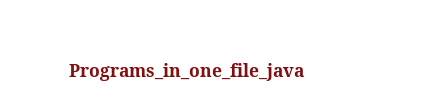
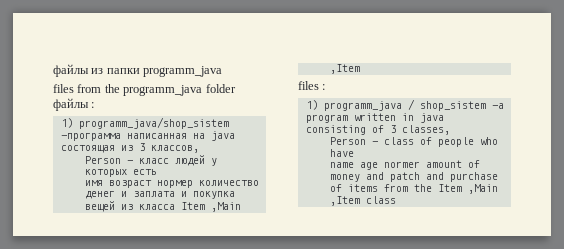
[69,63,304,81] Programs_in_one_file_java -> [53,64,223,77] [53,84,236,96] [53,98,95,111] [60,117,229,129] [60,131,235,141] [60,143,199,153] [84,155,217,166] [84,169,157,177] [84,180,259,188] [84,191,235,199] [84,201,241,212] [329,64,360,74] [298,81,326,90] [305,99,504,111] [305,113,444,123] [305,125,450,135] [329,137,498,147] [329,149,354,157] [329,160,480,170] [329,172,498,182] [329,184,498,194] [329,196,396,206] файлы из папки programm_java // files from the programm_java folder файлы : // 1) programm_java/shop_sistem -программа написанная на java состоящая из 3 классов, // Person - класс людей у которых есть // имя возраст нормер количество денег и заплата и покупка вещей из класса Item ,Main ,Item // files : // 1) programm_java / shop_sistem -a program written in java consisting of 3 classes, // Person - class of people who have // name age normer amount of money and patch and purchase of items from the Item ,Main ,Item class

